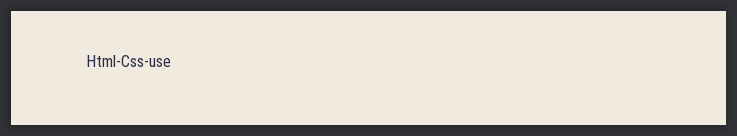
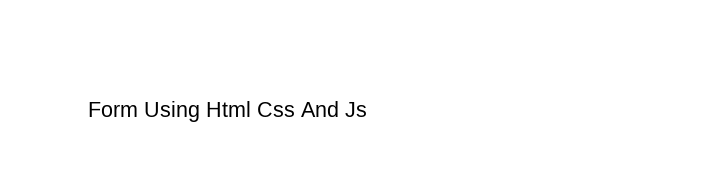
[86,55,171,67] Html-Css-use -> [88,101,367,122] Form Using Html Css And Js

